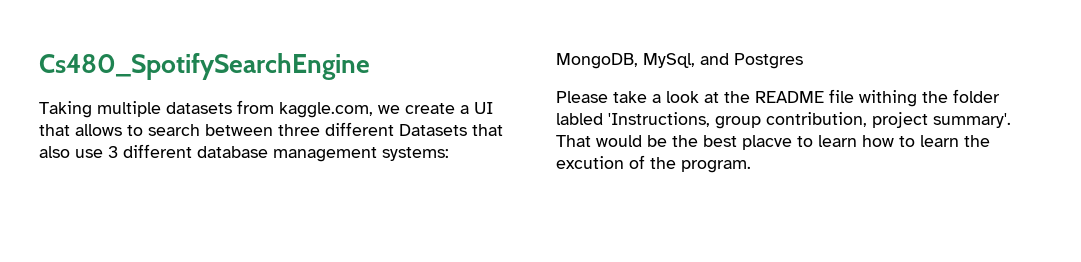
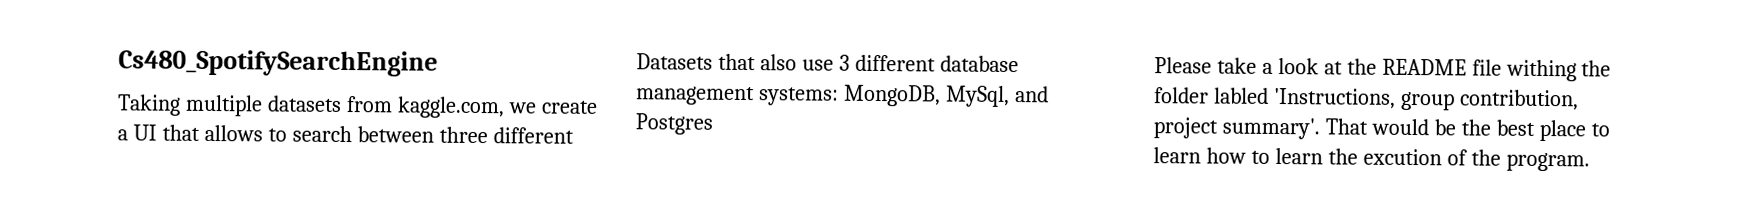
[742,135,792,150] placve -> [1538,119,1586,142] place

